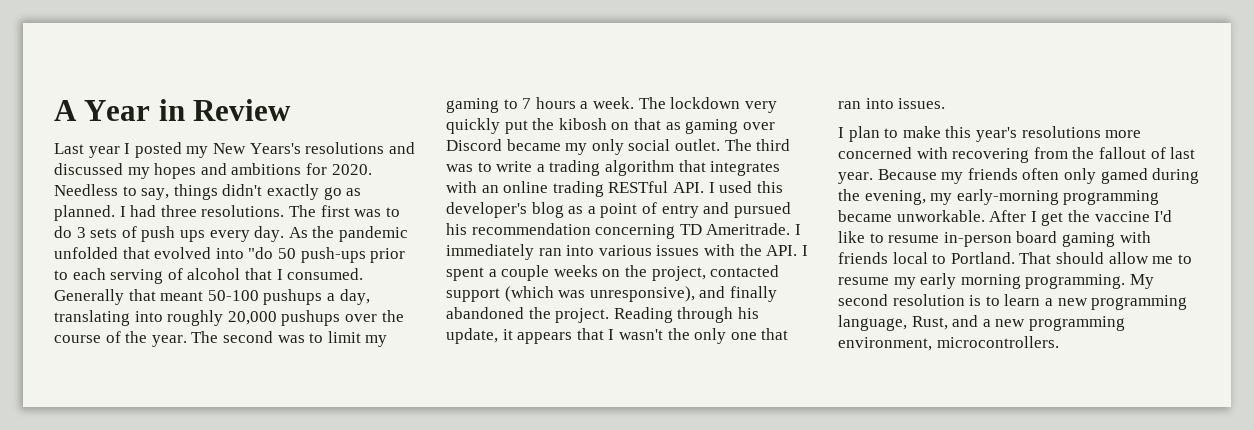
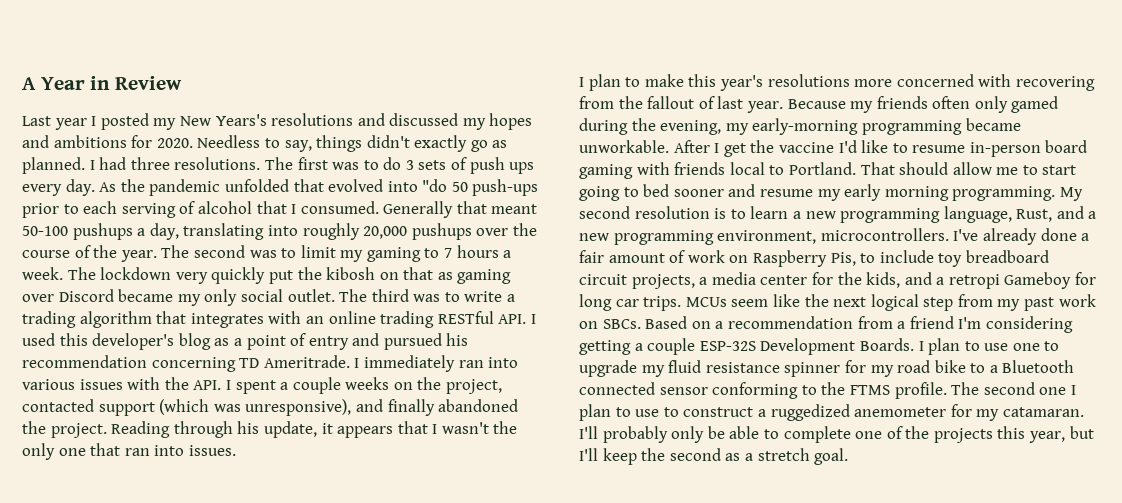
(1192, 259) none -> [1042,165,1077,175] [579,184,756,201] start going to bed sooner and
(1059, 342) none -> [953,228,1090,245] [579,250,1049,267] [579,272,1097,289] [579,294,1096,311] [579,316,1073,333] [579,338,1060,355] [579,360,1075,377] [579,382,1076,399] [579,404,1084,421] [579,426,1094,443] [579,448,849,465] I've already done a fair amount of work on Raspberry Pis, to include toy breadboard circuit projects, a media center for the kids, and a retropi Gameboy for long car trips. MCUs seem like the next logical step from my past work on SBCs. Based on a recommendation from a friend I'm considering getting a couple ESP-32S Development Boards. I plan to use one to upgrade my fluid resistance spinner for my road bike to a Bluetooth connected sensor conforming to the FTMS profile. The second one I plan to use to construct a ruggedized anemometer for my catamaran. I'll probably only be able to complete one of the projects this year, but I'll keep the second as a stretch goal.

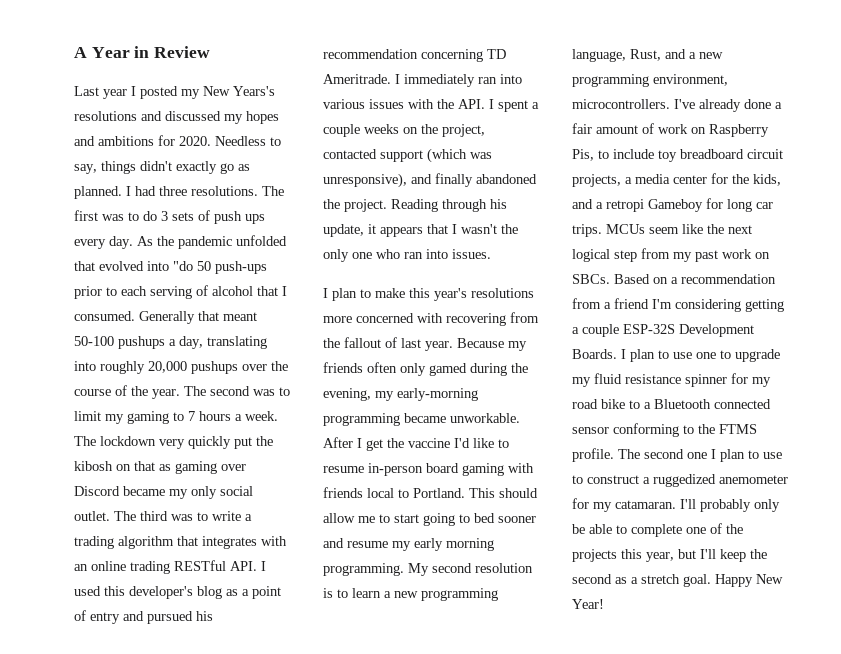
[90,443,121,456] that -> [376,249,400,259] who
[860,162,895,175] That -> [469,488,495,498] This
(849, 456) none -> [715,574,783,587] [572,599,604,609] Happy New Year!

